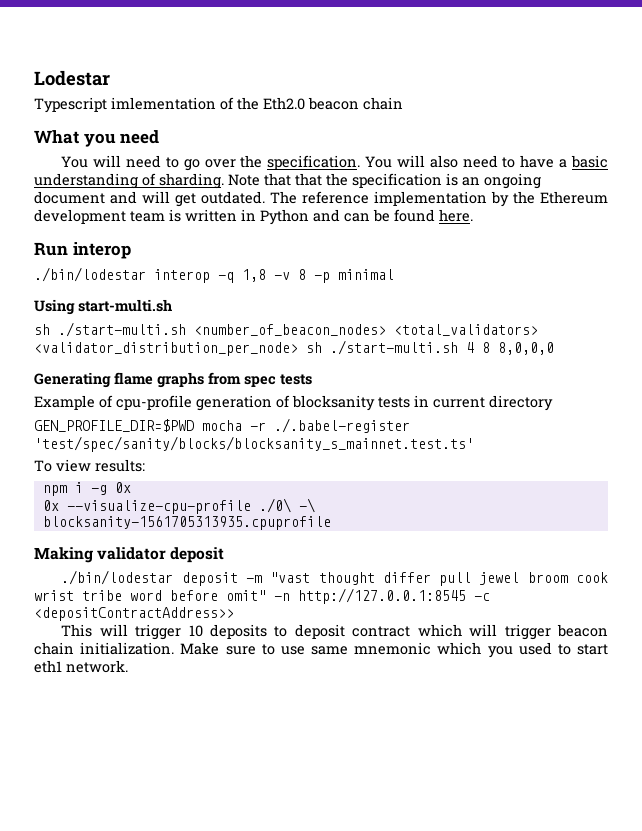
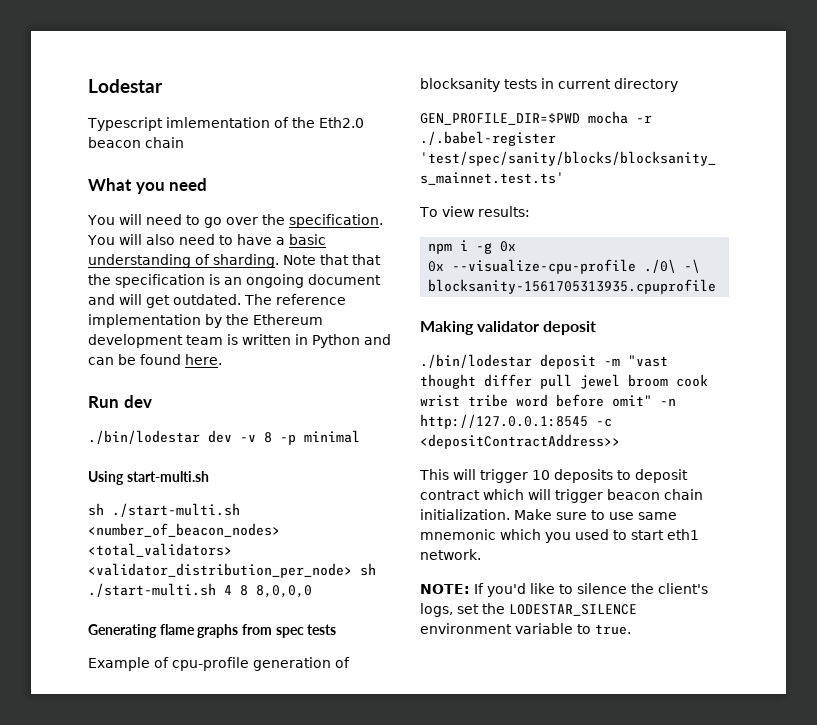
[72,242,131,259] [34,267,266,283] interop // ./bin/lodestar interop -q 1,8 -> [123,395,152,408] [88,430,232,444] dev // ./bin/lodestar dev
(128, 666) none -> [420,583,708,597] [420,603,637,617] [420,623,631,635] // NOTE: If you'd like to silence the client's logs, set the LODESTAR_SILENCE environment variable to true.

